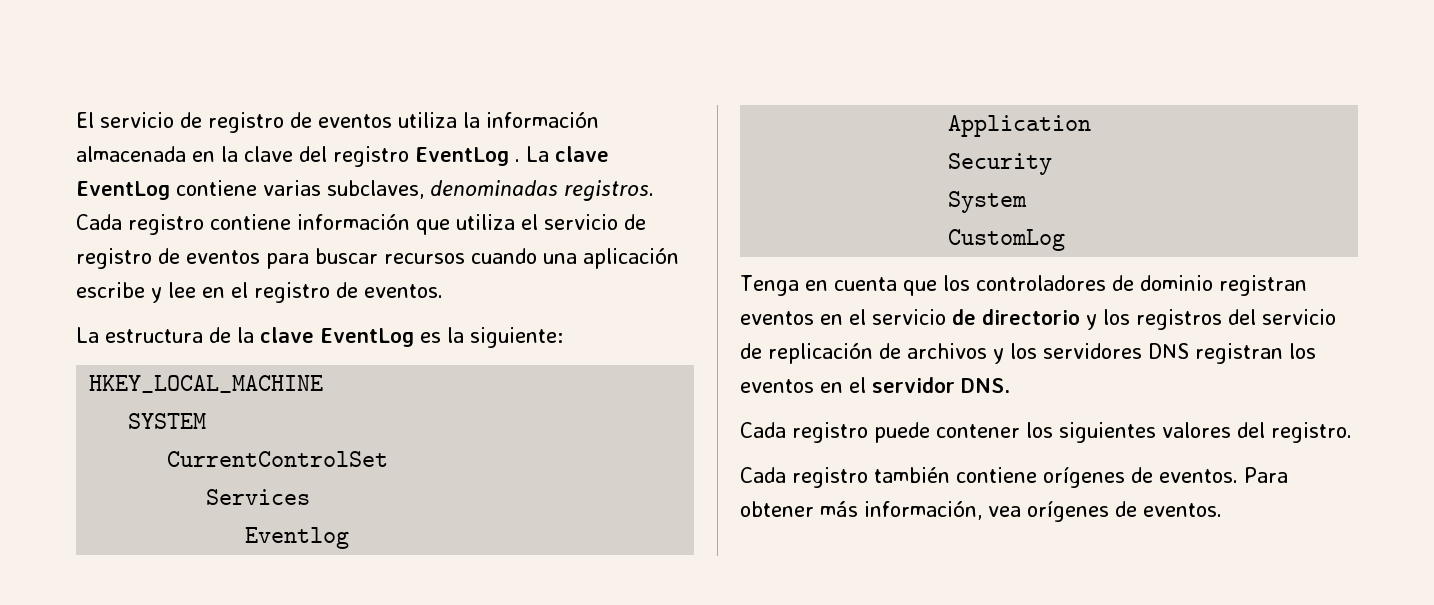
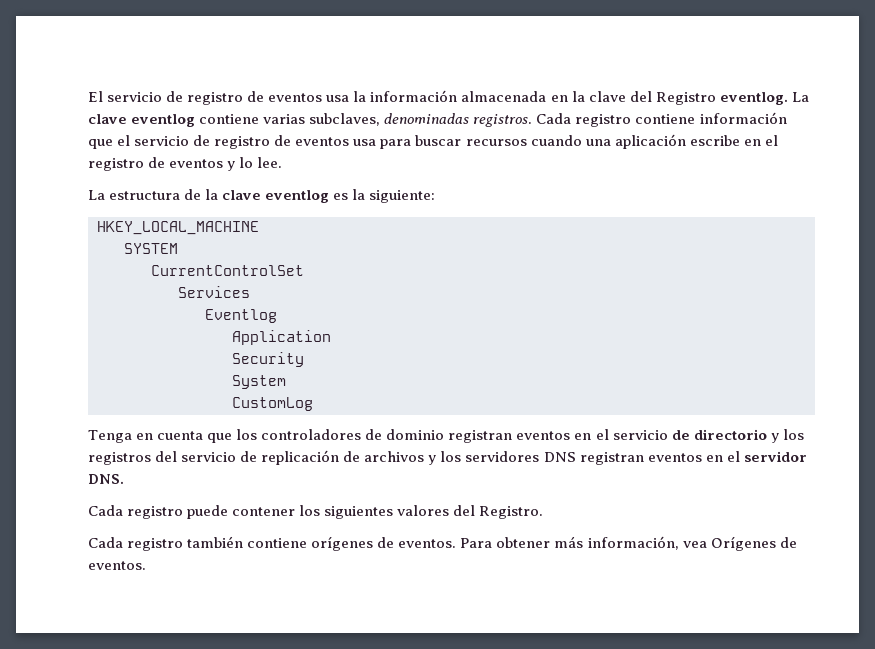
[398,112,457,128] utiliza -> [326,95,350,102] usa
[333,146,520,167] registro EventLog . -> [655,92,788,105] Registro eventlog.
[76,181,170,200] EventLog -> [131,114,196,127] eventlog
[456,214,515,230] utiliza -> (113, 144) none
(260, 257) none -> [353,139,377,146] usa
[151,282,196,303] y lee -> (740, 140) none
[364,284,443,298] eventos. -> [169,157,283,171] eventos y lo lee.
[320,328,414,347] EventLog -> [265,190,330,203] eventlog
[1289,343,1316,359] los -> (644, 458) none
[1271,422,1352,443] registro. -> [479,506,544,519] Registro.
[1027,501,1109,522] orígenes -> [710,536,776,551] Orígenes

